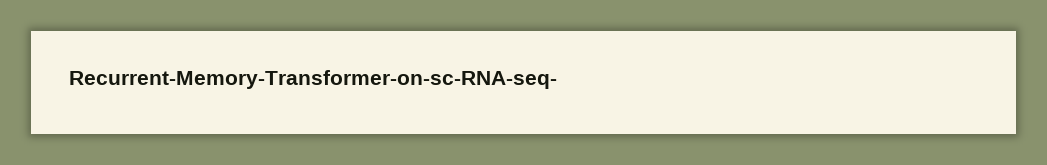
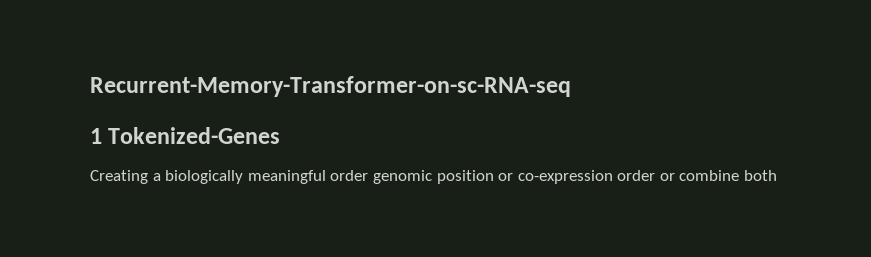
[69,70,557,89] Recurrent-Memory-Transformer-on-sc-RNA-seq- -> [90,76,571,97] [90,127,281,144] [90,170,778,184] Recurrent-Memory-Transformer-on-sc-RNA-seq // 1 Tokenized-Genes // Creating a biologically meaningful order genomic position or co-expression order or combine both

